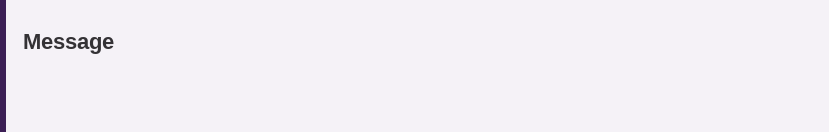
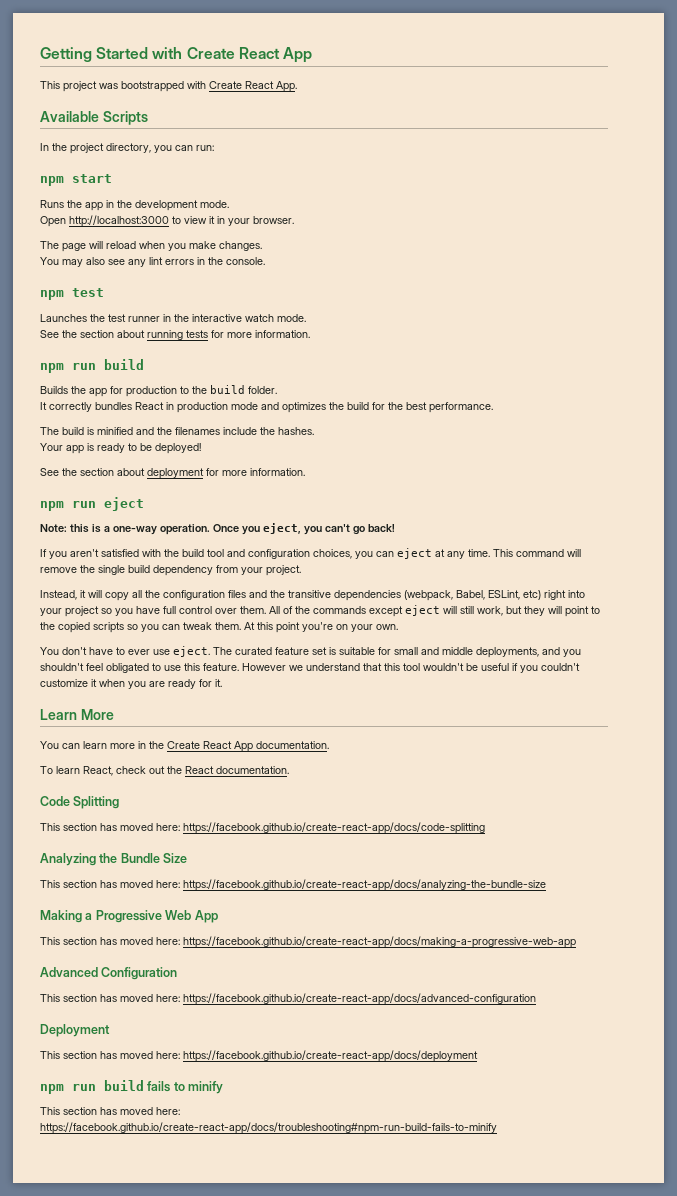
[23,34,114,54] Message -> [40,47,312,63] [40,81,297,92] [40,111,148,125] [40,143,214,154] [40,174,112,186] [40,200,229,211] [40,215,294,227] [40,241,262,252] [40,257,265,267] [40,288,104,300] [40,314,306,322] [40,330,310,340] [40,359,144,373] [40,385,277,397] [40,402,493,413] [40,427,314,435] [40,443,201,454] [40,468,305,479] [40,497,144,511] [40,523,395,535] [40,548,581,559] [40,565,301,576] [40,590,585,601] [40,605,600,617] [40,622,398,633] [40,646,581,658] [40,663,580,673] [40,679,222,689] [40,709,114,720] [40,741,329,752] [40,766,289,776] [40,796,120,809] [40,822,485,834] [40,853,188,866] [40,879,546,891] [40,910,218,923] [40,936,576,948] [40,967,178,980] [40,993,536,1005] [40,1024,110,1037] [40,1050,478,1062] [40,1080,224,1094] [40,1107,180,1115] [40,1122,497,1134] Getting Started with Create React App // This project was bootstrapped with Create React App. // Available Scripts // In the project directory, you can run: // npm start // Runs the app in the development mode. // Open http://localhost:3000 to view it in your browser. // The page will reload when you make changes. // You may also see any lint errors in the console. // npm test // Launches the test runner in the interactive watch mode. // See the section about running tests for more information. // npm run build // Builds the app for production to the build folder. // It correctly bundles React in production mode and optimizes the build for the best performance. // The build is minified and the filenames include the hashes. // Your app is ready to be deployed! // See the section about deployment for more information. // npm run eject // Note: this is a one-way operation. Once you eject, you can't go back! // If you aren't satisfied with the build tool and configuration choices, you can eject at any time. This command will remove the single build dependency from your project. // Instead, it will copy all the configuration files and the transitive dependencies (webpack, Babel, ESLint, etc) right into your project so you have full control over them. All of the commands except eject will still work, but they will point to the copied scripts so you can tweak them. At this point you're on your own. // You don't have to ever use eject. The curated feature set is suitable for small and middle deployments, and you shouldn't feel obligated to use this feature. However we understand that this tool wouldn't be useful if you couldn't customize it when you are ready for it. // Learn More // You can learn more in the Create React App documentation. // To learn React, check out the React documentation. // Code Splitting // This section has moved here: https://facebook.github.io/create-react-app/docs/code-splitting // Analyzing the Bundle Size // This section has moved here: https://facebook.github.io/create-react-app/docs/analyzing-the-bundle-size // Making a Progressive Web App // This section has moved here: https://facebook.github.io/create-react-app/docs/making-a-progressive-web-app // Advanced Configuration // This section has moved here: https://facebook.github.io/create-react-app/docs/advanced-configuration // Deployment // This section has moved here: https://facebook.github.io/create-react-app/docs/deployment // npm run build fails to minify // This section has moved here: https://facebook.github.io/create-react-app/docs/troubleshooting#npm-run-build-fails-to-minify

